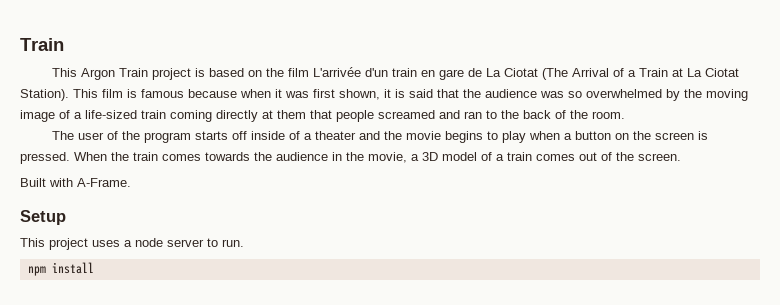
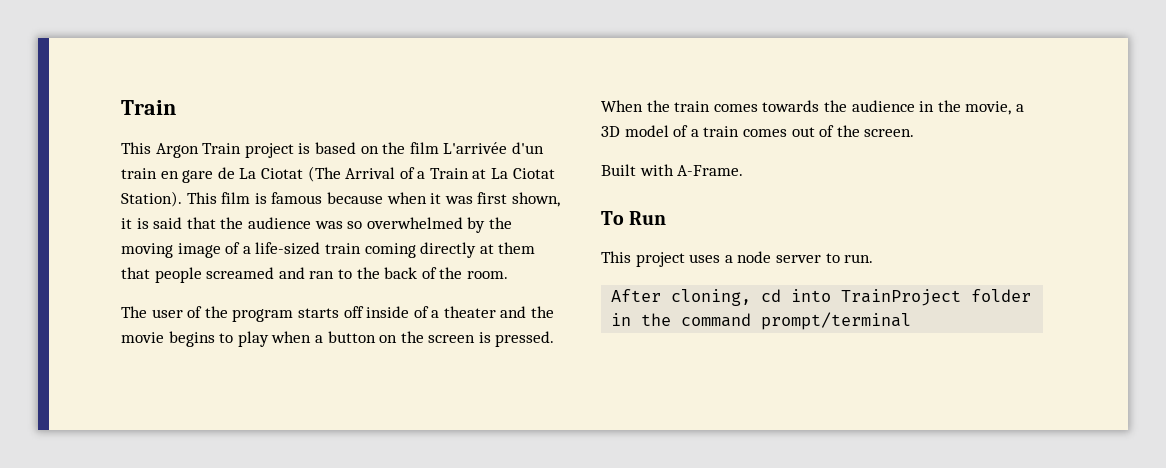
[20,210,66,225] Setup -> [601,211,667,225] To Run
[27,262,94,276] npm install -> [611,289,1032,306] [611,312,912,330] After cloning, cd into TrainProject folder in the command prompt/terminal

